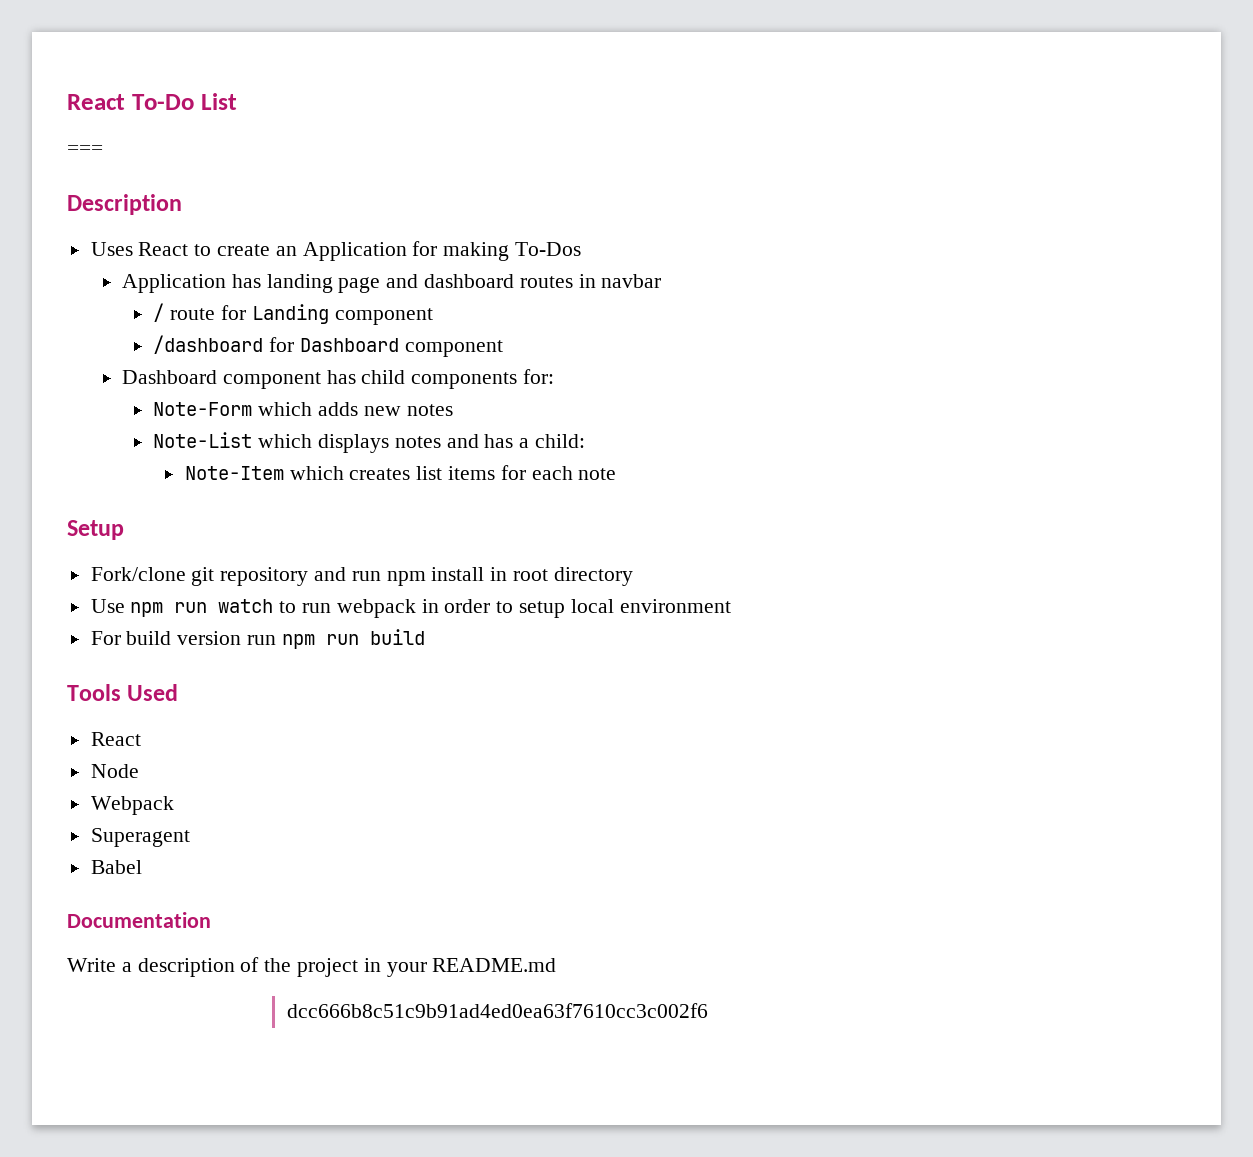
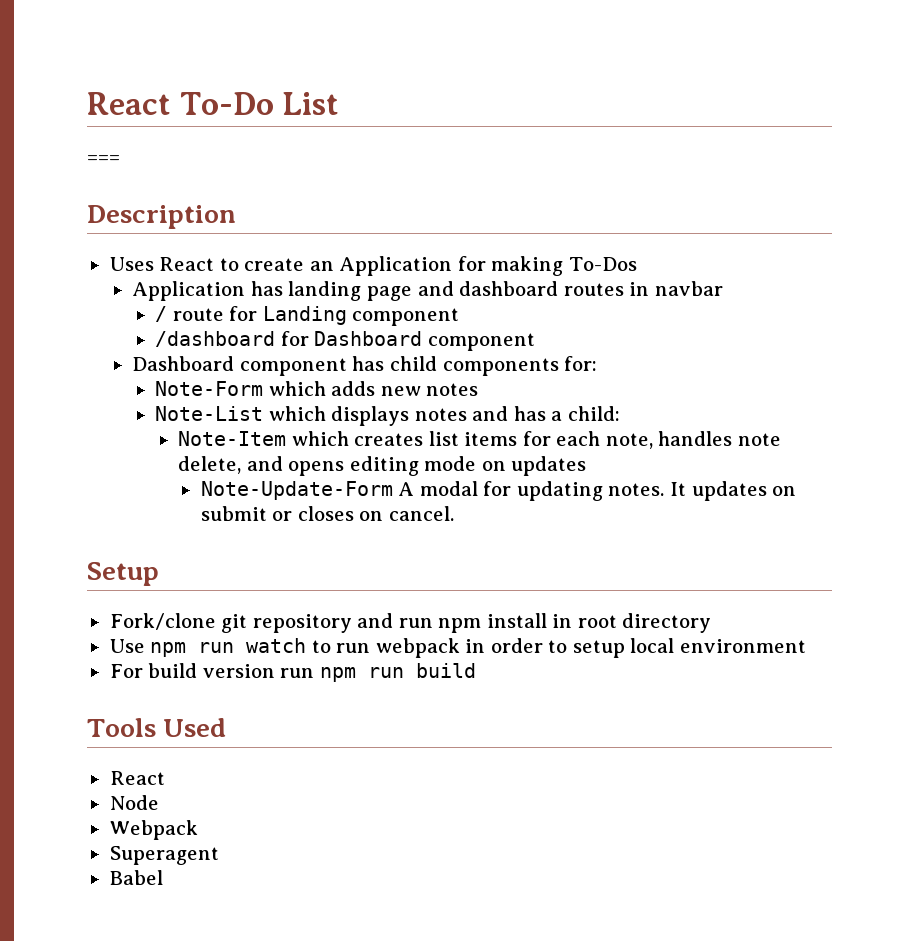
(573, 473) none -> [605,431,733,449] note, handles
(617, 474) none -> [177,456,587,476] [200,481,797,501] [200,506,454,521] delete, and opens editing mode on updates // Note-Update-Form A modal for updating notes. It updates on submit or closes on cancel.
[67,912,211,928] [67,957,557,977] [286,1003,708,1018] // Documentation // Write a description of the project in your README.md // dcc666b8c51c9b91ad4ed0ea63f7610cc3c002f6 -> (163, 877) none

